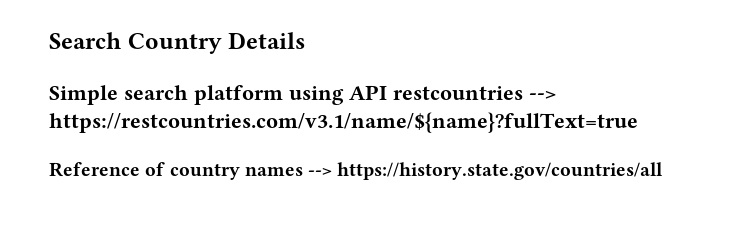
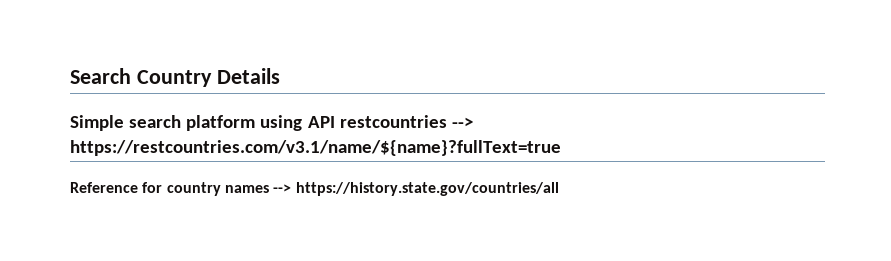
[145,162,166,176] of -> [142,182,163,193] for

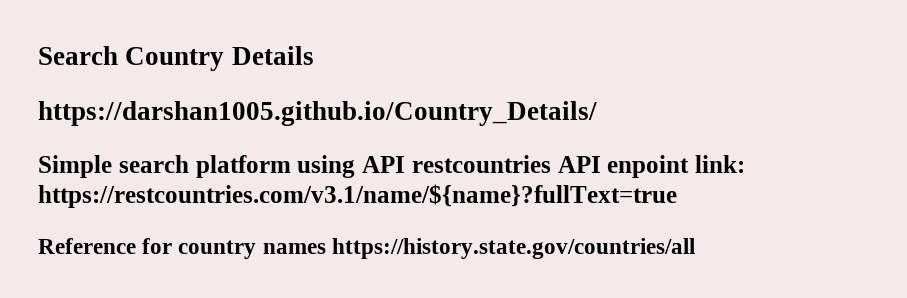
(280, 76) none -> [38,101,597,126] // https://darshan1005.github.io/Country_Details/
[451,117,473,128] --> -> [557,155,745,178] API enpoint link:
[273,184,292,193] --> -> (326, 248) none

